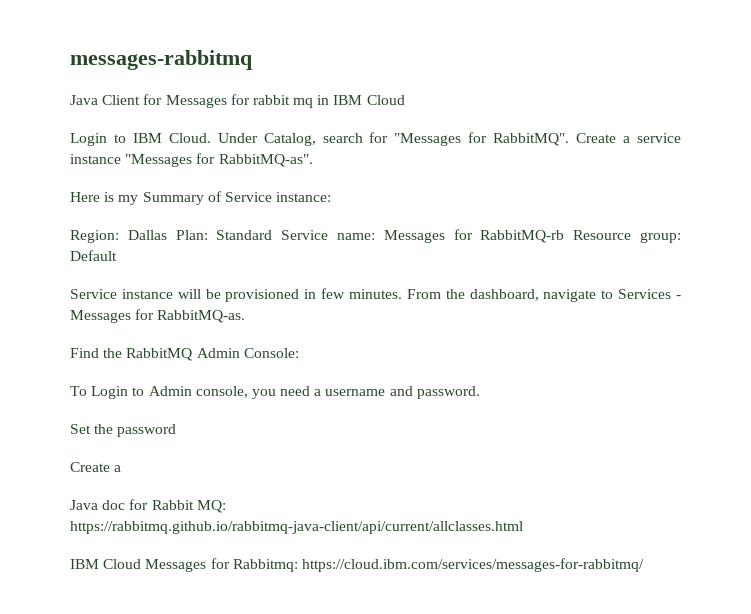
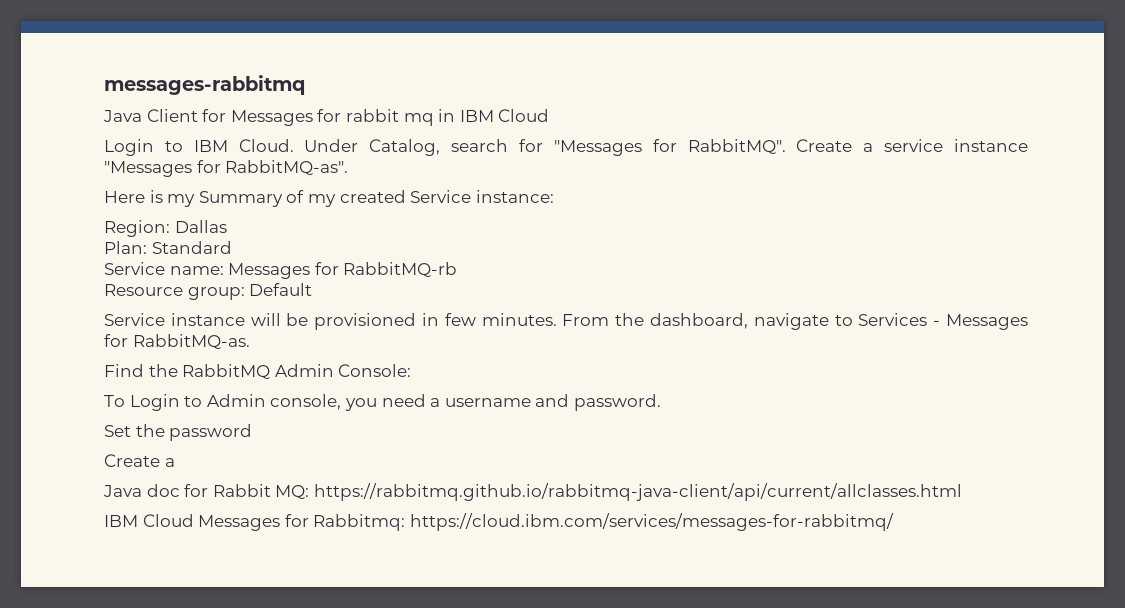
(222, 196) none -> [307,190,406,207] my created
(167, 235) none -> (227, 226) //
(273, 235) none -> (232, 247) //
(565, 236) none -> (458, 270) //

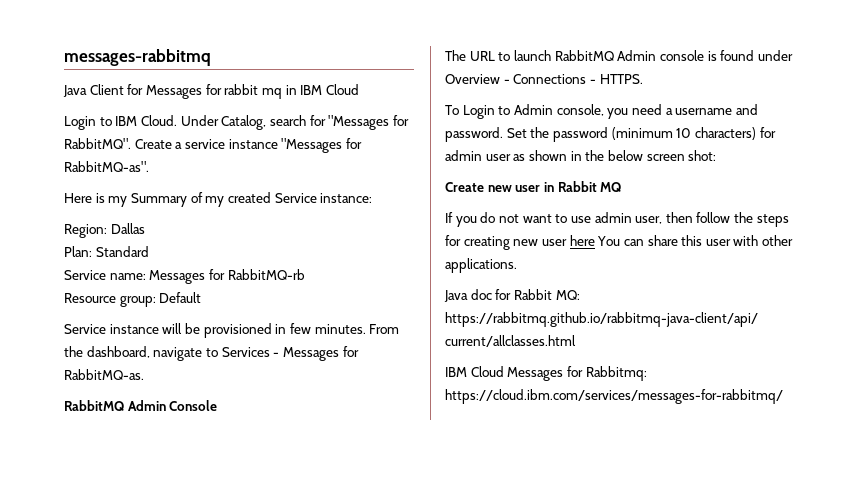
[104,364,412,380] Find the RabbitMQ Admin Console: -> [64,400,218,411] [445,50,793,61] [445,74,643,84] RabbitMQ Admin Console // The URL to launch RabbitMQ Admin console is found under Overview - Connections - HTTPS.
(661, 402) // -> (503, 134) none
[104,454,175,467] // Create a -> [611,127,776,140] [445,150,717,161] [445,181,622,192] [445,212,789,227] [445,235,794,250] [445,258,517,273] (minimum 10 characters) for admin user as shown in the below screen shot: // Create new user in Rabbit MQ // If you do not want to use admin user, then follow the steps for creating new user here You can share this user with other applications.

